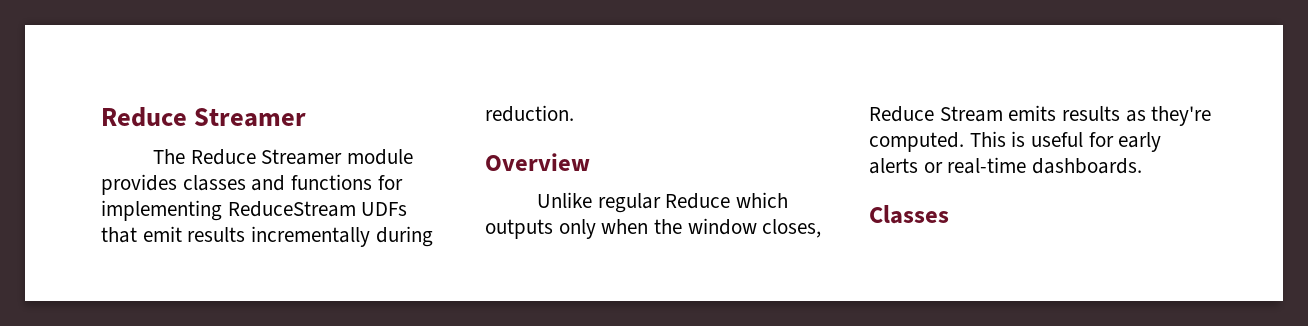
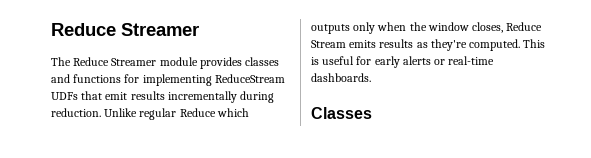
[485,153,590,171] // Overview // -> (101, 112) none

